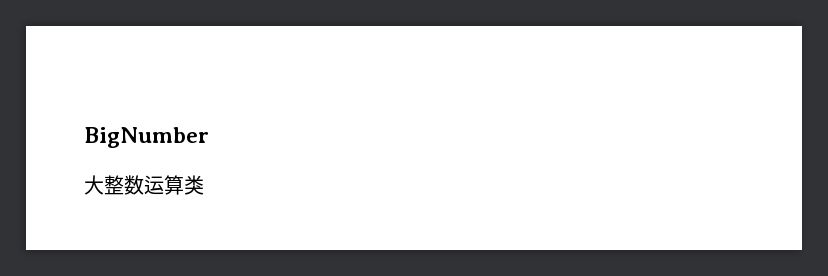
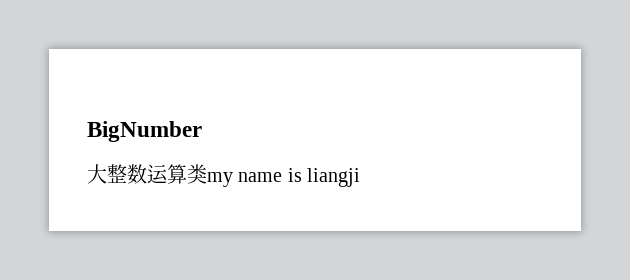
(204, 185) none -> [207,168,361,187] my name is liangji

